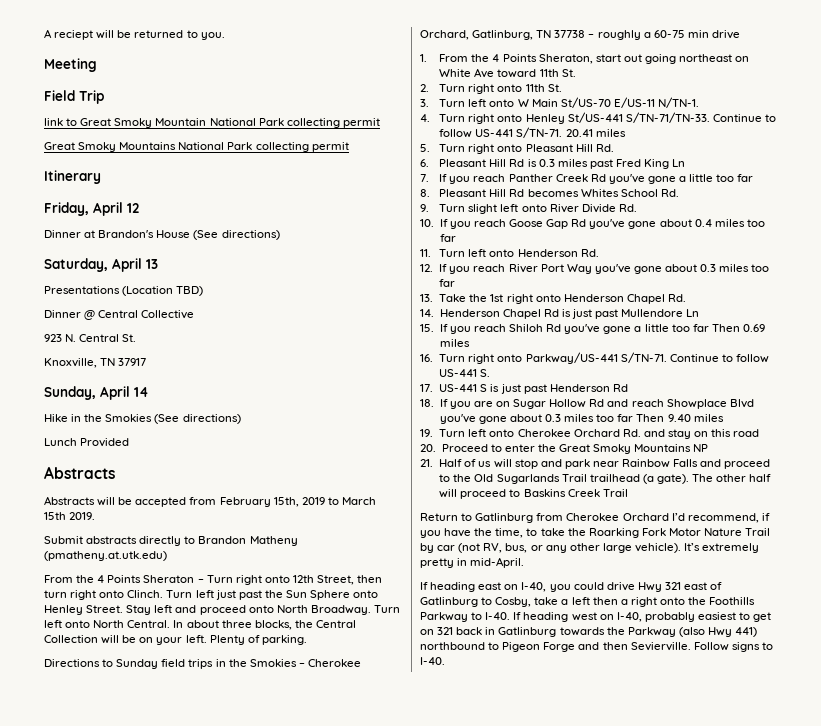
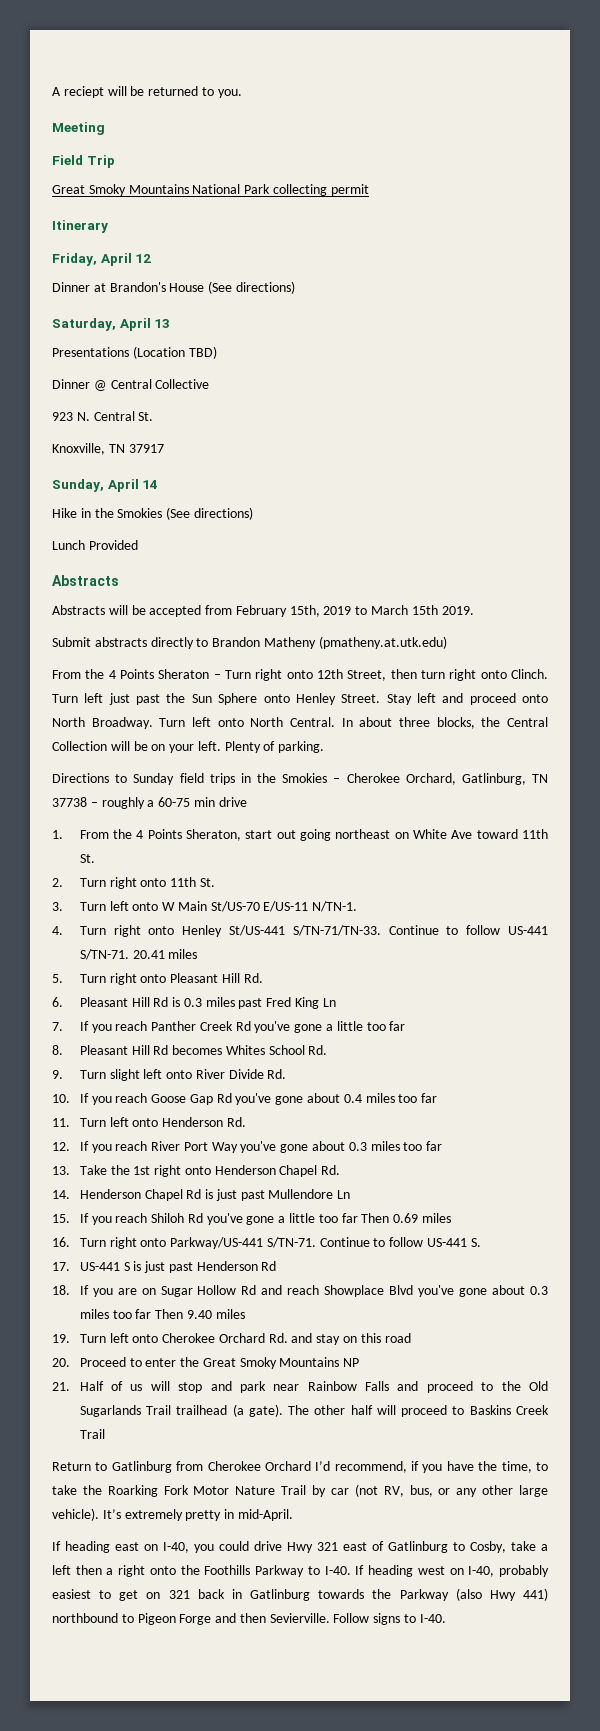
[44,118,380,128] // link to Great Smoky Mountain National Park collecting permit -> (115, 161) none

